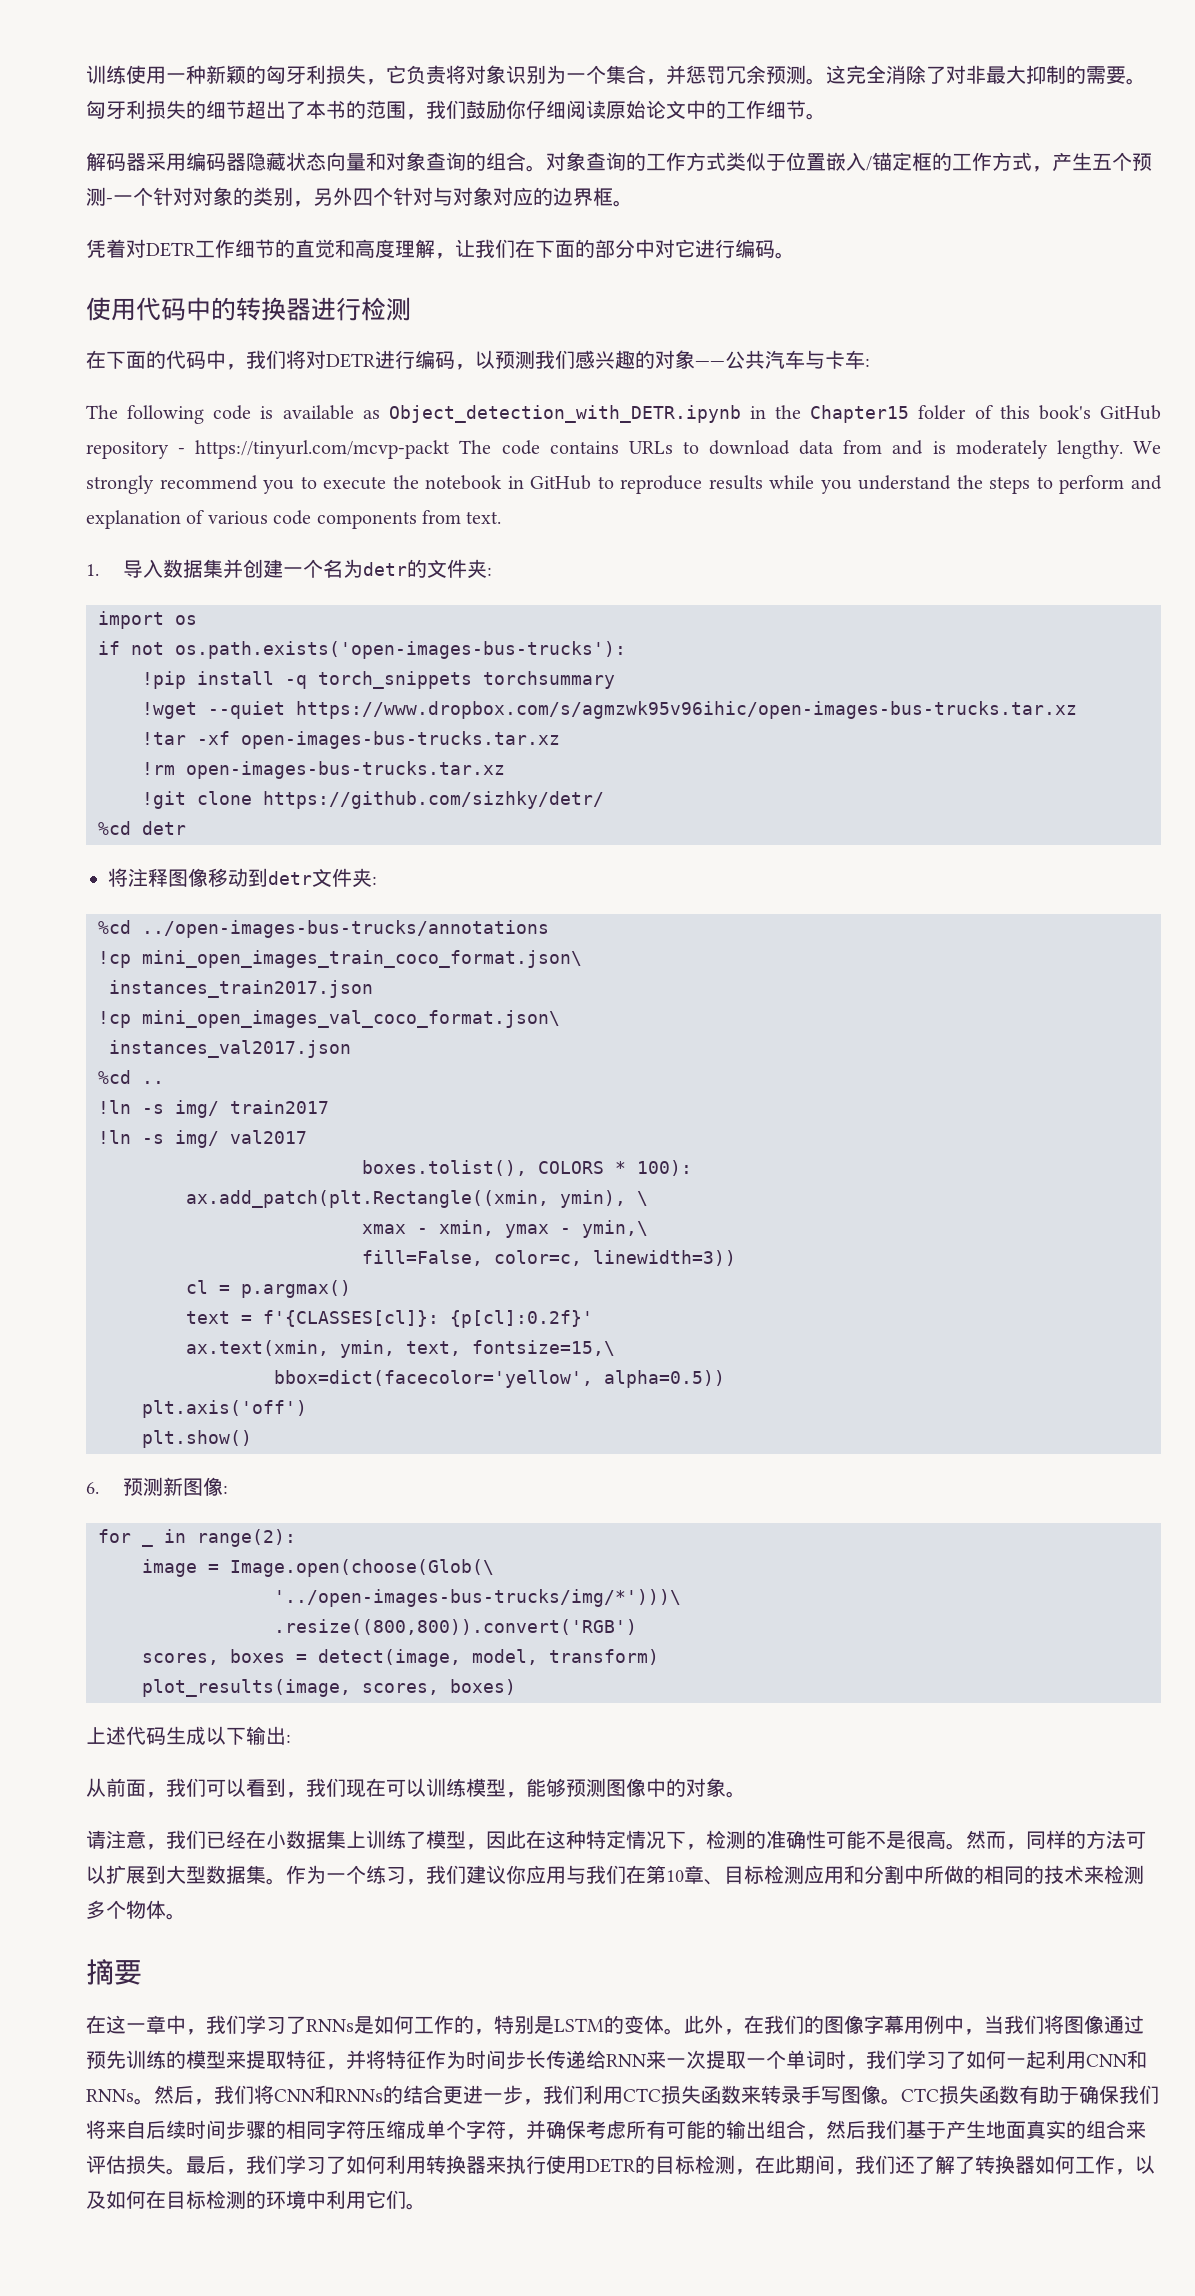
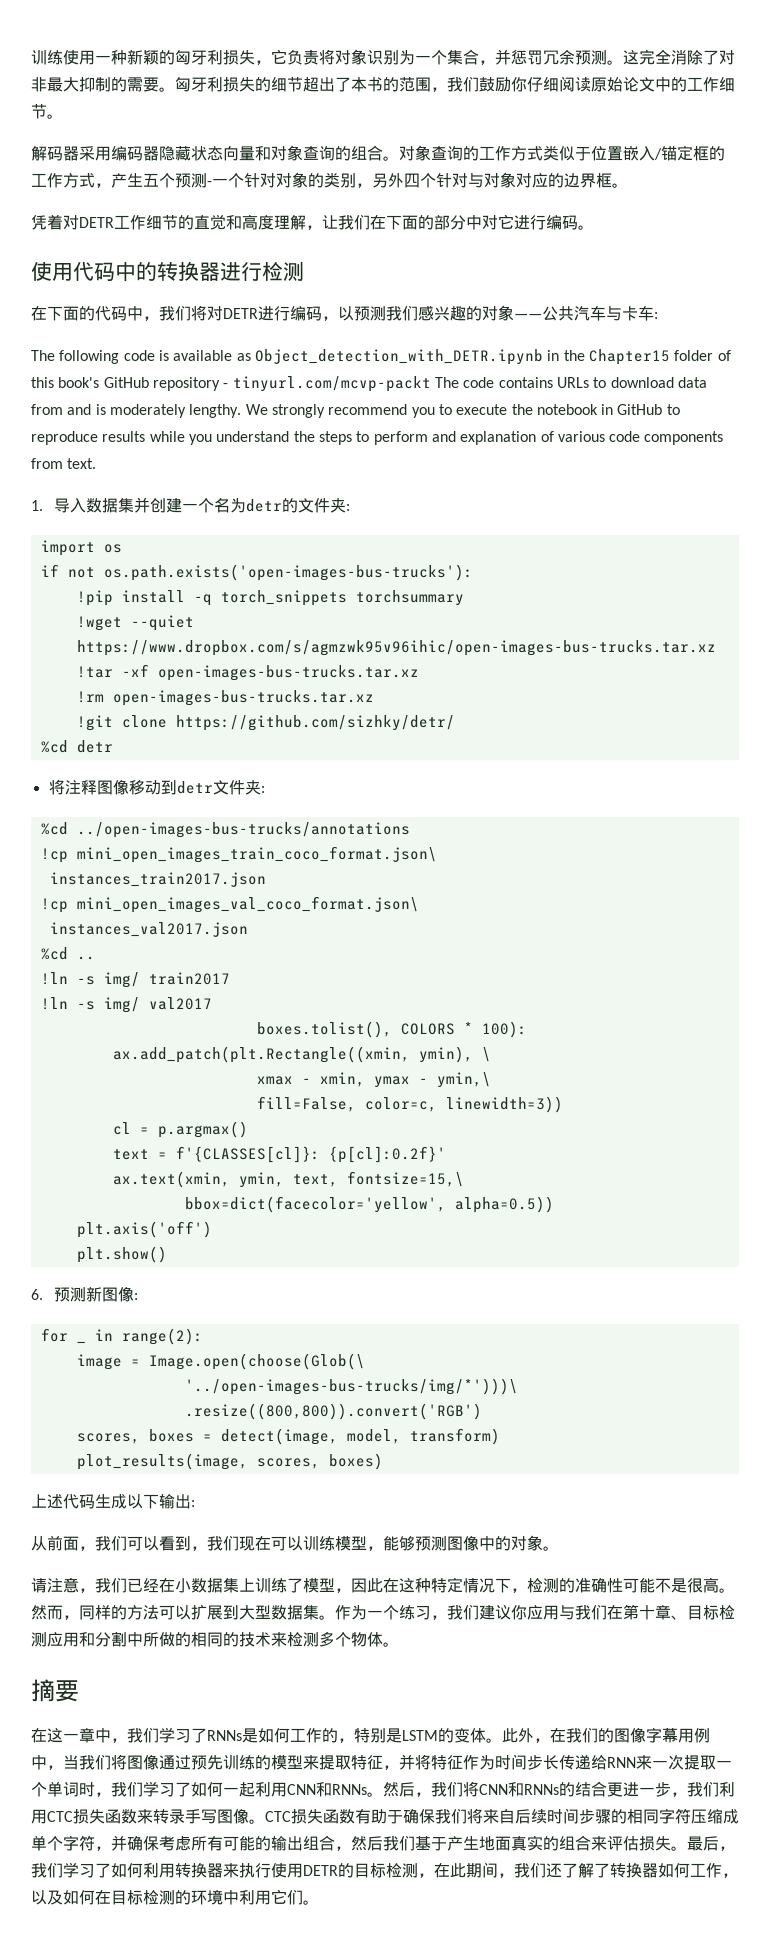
[195,440,451,459] https://tinyurl.com/mcvp-packt -> [232,376,431,392] tinyurl.com/mcvp-packt
[666,1870,684,1882] 10 -> [639,1605,655,1620] 十

